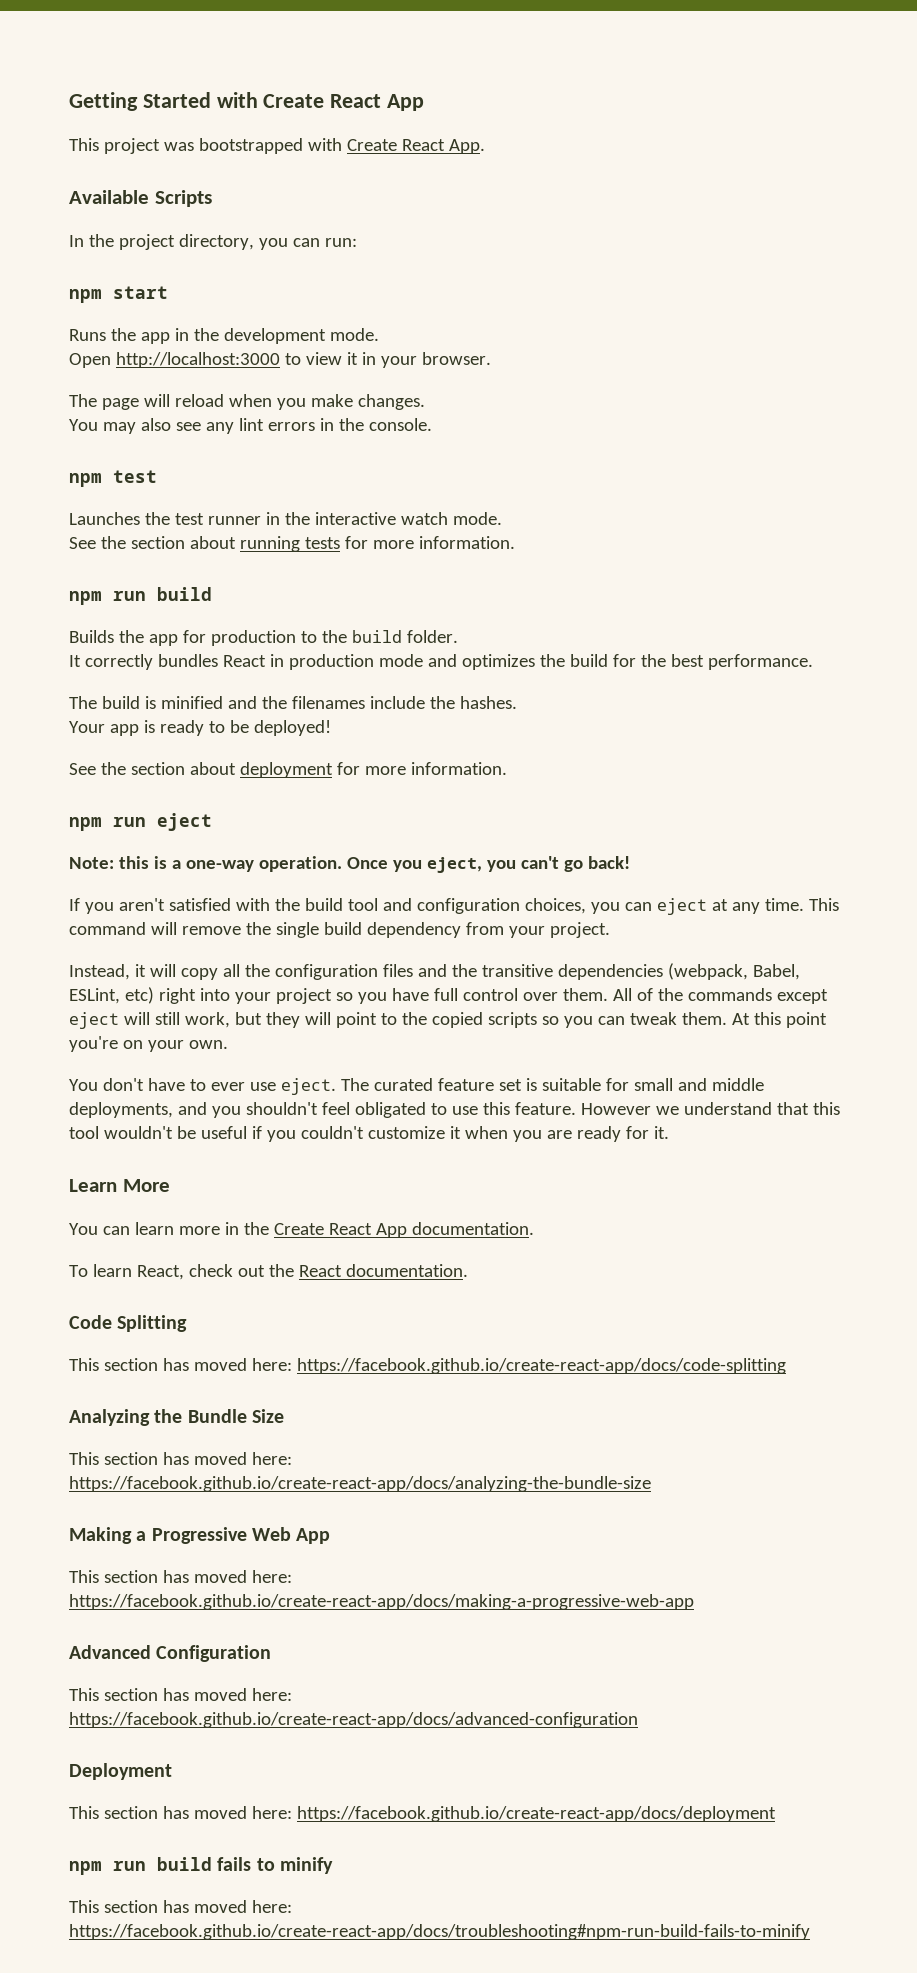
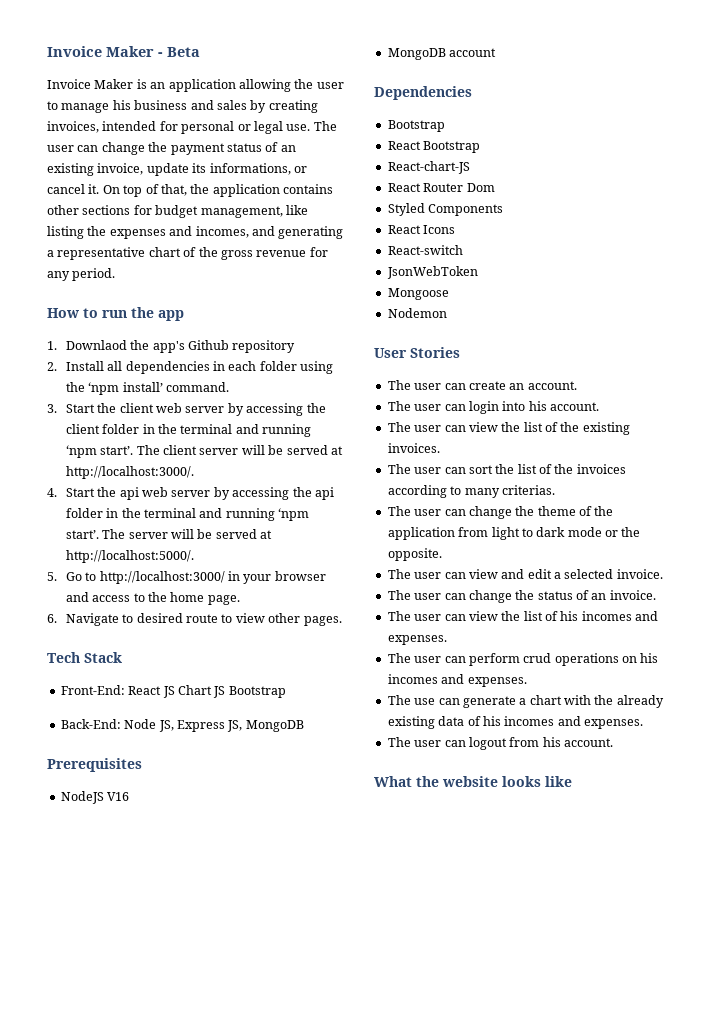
[69,92,425,111] [69,138,485,154] [69,190,212,207] [69,234,357,250] [69,286,168,303] [69,328,379,344] [69,352,491,368] [69,394,425,410] [69,418,432,434] [69,470,157,487] [69,512,502,525] [69,536,515,552] [69,587,212,605] [69,630,458,646] [69,654,813,670] [69,696,517,709] [69,720,331,736] [69,762,507,778] [69,813,212,831] [69,856,630,873] [69,898,839,915] [69,922,610,938] [69,963,800,980] [69,987,828,1004] [69,1012,827,1029] [69,1036,228,1052] [69,1078,764,1095] [69,1102,840,1118] [69,1126,669,1142] [69,1179,170,1192] [69,1222,534,1238] [69,1264,468,1280] [69,1315,188,1332] [69,1358,786,1374] [69,1409,284,1426] [69,1452,292,1465] [69,1476,651,1492] [69,1527,331,1544] [69,1570,292,1583] [69,1594,694,1610] [69,1645,272,1662] [69,1688,292,1701] [69,1712,638,1728] [69,1763,172,1780] [69,1806,776,1822] [69,1857,333,1875] [69,1900,292,1913] [69,1924,810,1940] Getting Started with Create React App // This project was bootstrapped with Create React App. // Available Scripts // In the project directory, you can run: // npm start // Runs the app in the development mode. // Open http://localhost:3000 to view it in your browser. // The page will reload when you make changes. // You may also see any lint errors in the console. // npm test // Launches the test runner in the interactive watch mode. // See the section about running tests for more information. // npm run build // Builds the app for production to the build folder. // It correctly bundles React in production mode and optimizes the build for the best performance. // The build is minified and the filenames include the hashes. // Your app is ready to be deployed! // See the section about deployment for more information. // npm run eject // Note: this is a one-way operation. Once you eject, you can't go back! // If you aren't satisfied with the build tool and configuration choices, you can eject at any time. This command will remove the single build dependency from your project. // Instead, it will copy all the configuration files and the transitive dependencies (webpack, Babel, ESLint, etc) right into your project so you have full control over them. All of the commands except eject will still work, but they will point to the copied scripts so you can tweak them. At this point you're on your own. // You don't have to ever use eject. The curated feature set is suitable for small and middle deployments, and you shouldn't feel obligated to use this feature. However we understand that this tool wouldn't be useful if you couldn't customize it when you are ready for it. // Learn More // You can learn more in the Create React App documentation. // To learn React, check out the React documentation. // Code Splitting // This section has moved here: https://facebook.github.io/create-react-app/docs/code-splitting // Analyzing the Bundle Size // This section has moved here: https://facebook.github.io/create-react-app/docs/analyzing-the-bundle-size // Making a Progressive Web App // This section has moved here: https://facebook.github.io/create-react-app/docs/making-a-progressive-web-app // Advanced Configuration // This section has moved here: https://facebook.github.io/create-react-app/docs/advanced-configuration // Deployment // This section has moved here: https://facebook.github.io/create-react-app/docs/deployment // npm run build fails to minify // This section has moved here: https://facebook.github.io/create-react-app/docs/troubleshooting#npm-run-build-fails-to-minify -> [47,46,200,57] [47,79,344,92] [47,100,318,113] [47,121,337,134] [47,142,296,155] [47,163,307,176] [47,184,333,197] [47,205,308,218] [47,226,344,239] [47,247,328,260] [47,268,116,281] [47,307,184,321] [47,340,296,353] [47,361,334,374] [65,382,230,395] [47,403,326,416] [65,424,312,437] [65,445,343,458] [65,466,194,479] [47,487,334,500] [65,508,310,521] [65,529,273,539] [65,550,194,563] [47,571,326,584] [65,592,240,605] [47,613,342,626] [47,652,122,663] [60,685,286,698] [60,719,304,732] [47,758,142,772] [60,791,130,804] [387,48,497,60] [374,86,472,100] [387,120,445,132] [387,141,481,153] [387,161,470,174] [387,183,495,192] [387,203,504,216] [387,225,456,234] [387,245,463,255] [386,266,478,279] [387,288,449,300] [387,308,447,318] [374,347,460,358] [387,380,577,390] [387,401,599,414] [387,422,630,435] [387,443,440,453] [387,464,626,474] [387,485,555,498] [387,506,614,519] [387,527,641,540] [387,548,442,561] [387,569,663,579] [387,590,656,603] [387,611,659,621] [387,635,447,645] [387,653,659,666] [387,674,527,687] [387,695,664,708] [387,716,643,729] [387,737,613,750] [374,776,572,787] Invoice Maker - Beta // Invoice Maker is an application allowing the user to manage his business and sales by creating invoices, intended for personal or legal use. The user can change the payment status of an existing invoice, update its informations, or cancel it. On top of that, the application contains other sections for budget management, like listing the expenses and incomes, and generating a representative chart of the gross revenue for any period. // How to run the app // 1. Downlaod the app's Github repository // 2. Install all dependencies in each folder using the ‘npm install’ command. // 3. Start the client web server by accessing the client folder in the terminal and running ‘npm start’. The client server will be served at http://localhost:3000/. // 4. Start the api web server by accessing the api folder in the terminal and running ‘npm start’. The server will be served at http://localhost:5000/. // 5. Go to http://localhost:3000/ in your browser and access to the home page. // 6. Navigate to desired route to view other pages. // Tech Stack // Front-End: React JS Chart JS Bootstrap // Back-End: Node JS, Express JS, MongoDB // Prerequisites // NodeJS V16 // MongoDB account // Dependencies // Bootstrap // React Bootstrap // React-chart-JS // React Router Dom // Styled Components // React Icons // React-switch // JsonWebToken // Mongoose // Nodemon // User Stories // The user can create an account. // The user can login into his account. // The user can view the list of the existing invoices. // The user can sort the list of the invoices according to many criterias. // The user can change the theme of the application from light to dark mode or the opposite. // The user can view and edit a selected invoice. // The user can change the status of an invoice. // The user can view the list of his incomes and expenses. // The user can perform crud operations on his incomes and expenses. // The use can generate a chart with the already existing data of his incomes and expenses. // The user can logout from his account. // What the website looks like

